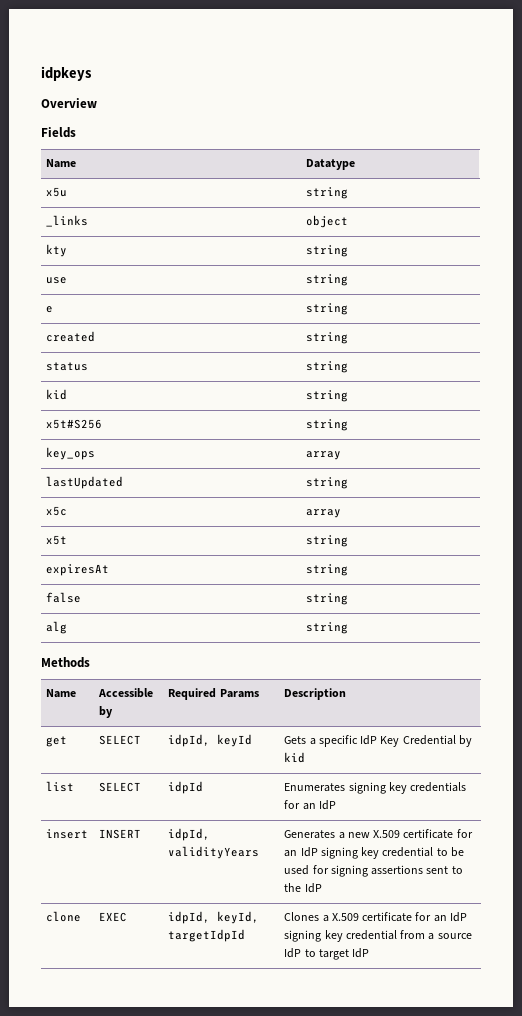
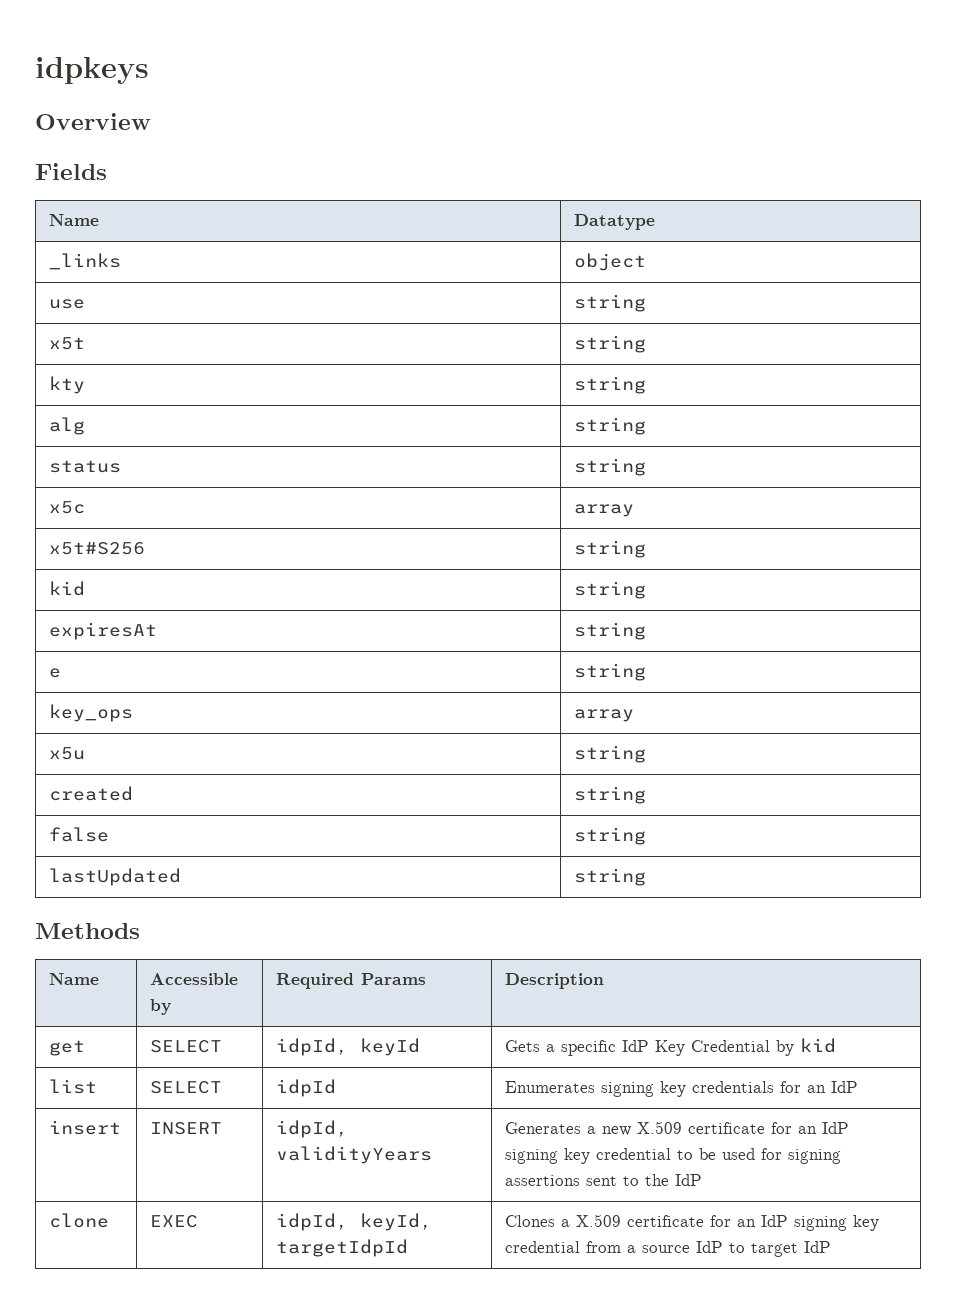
[46,187,68,197] [306,187,349,199] [46,215,89,227] [306,215,349,228] x5u | string // _links | object -> [49,253,122,270] [574,253,647,271] [49,299,86,309] [574,294,647,312] [49,337,86,350] [574,335,647,353] _links | object // use | string // x5t | string
[46,277,68,284] [306,274,349,286] [46,306,54,313] [306,303,349,315] [46,331,96,342] [306,332,349,344] [46,362,89,371] [306,361,349,373] [46,389,68,400] [306,390,349,402] [46,419,103,429] use | string // e | string // created | string // status | string // kid | string // x5t#S256 -> [49,417,86,435] [574,417,647,435] [49,460,122,473] [574,458,647,476] [49,501,86,514] [574,504,635,517] [49,542,146,555] [574,540,647,558] [49,581,86,596] [574,581,647,599] [49,622,158,640] [574,622,647,640] [49,668,62,678] alg | string // status | string // x5c | array // x5t#S256 | string // kid | string // expiresAt | string // e
[46,476,124,489] [306,477,349,489] [46,506,68,516] [306,509,342,518] [46,535,68,545] [306,535,349,547] [46,564,110,576] lastUpdated | string // x5c | array // x5t | string // expiresAt -> [49,747,86,760] [574,745,647,763] [49,786,134,801] x5u | string // created
[46,621,68,634] alg -> [49,868,182,886] lastUpdated

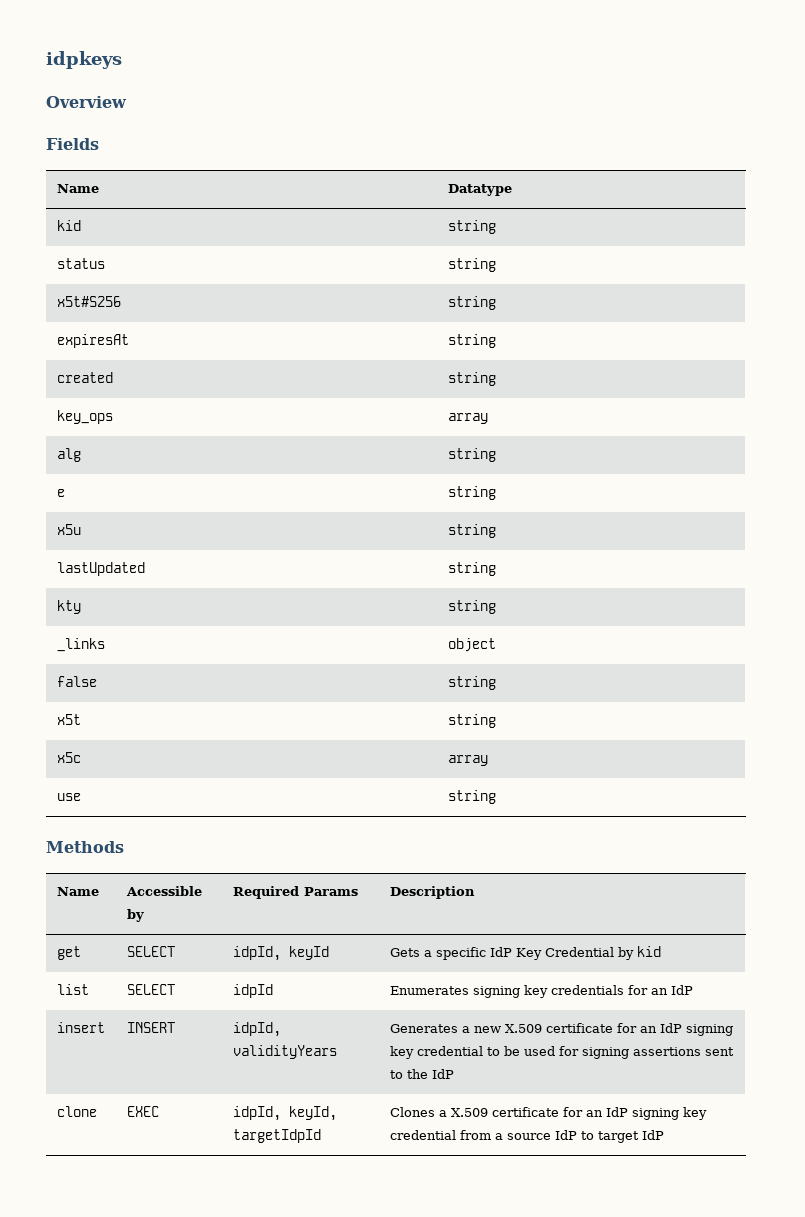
(656, 222) none -> [56,220,81,231] [447,220,496,234] [56,258,105,269] [447,258,496,272] [56,296,121,307] [447,296,496,310] [56,334,129,348] [447,334,496,348] [56,372,113,383] [447,372,496,386] [56,410,113,424] [447,413,488,424] [56,448,81,462] [447,448,496,462] [56,489,65,497] [447,486,496,500] [56,524,81,535] [447,524,496,538] [56,562,145,576] [447,562,496,576] [56,600,81,614] [447,600,496,614] // kid | string // status | string // x5t#S256 | string // expiresAt | string // created | string // key_ops | array // alg | string // e | string // x5u | string // lastUpdated | string // kty | string
[49,299,86,309] use -> [56,676,97,687] false
[49,376,86,394] [574,376,647,394] [49,417,86,435] [574,417,647,435] [49,460,122,473] [574,458,647,476] [49,501,86,514] [574,504,635,517] [49,542,146,555] [574,540,647,558] [49,581,86,596] [574,581,647,599] [49,622,158,640] [574,622,647,640] [49,668,62,678] [574,663,647,681] [49,704,134,722] [574,709,635,722] [49,747,86,760] [574,745,647,763] [49,786,134,801] [574,786,647,804] [49,827,110,842] [574,827,647,845] [49,868,182,886] kty | string // alg | string // status | string // x5c | array // x5t#S256 | string // kid | string // expiresAt | string // e | string // key_ops | array // x5u | string // created | string // false | string // lastUpdated -> [56,752,81,763] [447,755,488,766] [56,793,81,801] x5c | array // use

